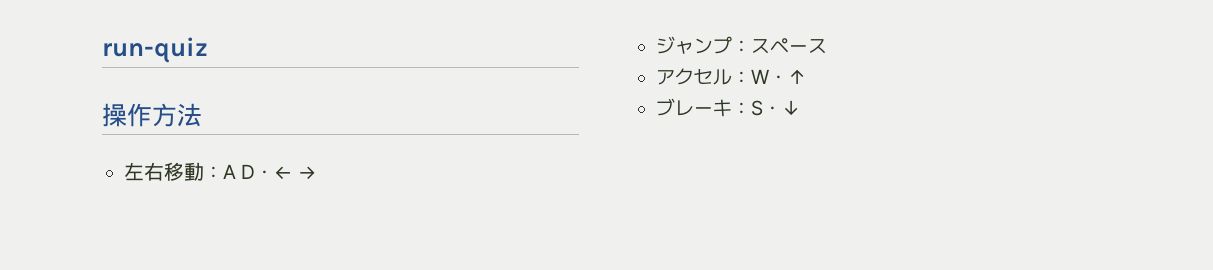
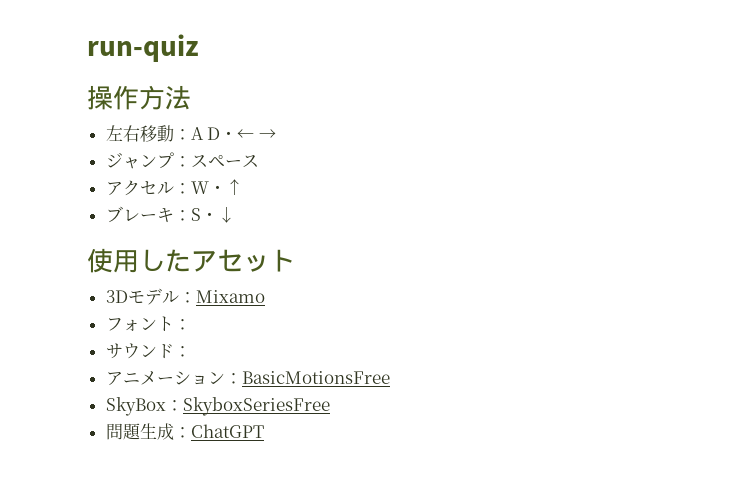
(800, 108) none -> [87,248,295,273] [105,288,265,305] [105,316,191,332] [105,343,191,359] [105,371,390,386] [105,397,330,416] [105,423,264,440] // 使用したアセット // 3Dモデル：Mixamo // フォント： // サウンド： // アニメーション：BasicMotionsFree // SkyBox：SkyboxSeriesFree // 問題生成：ChatGPT

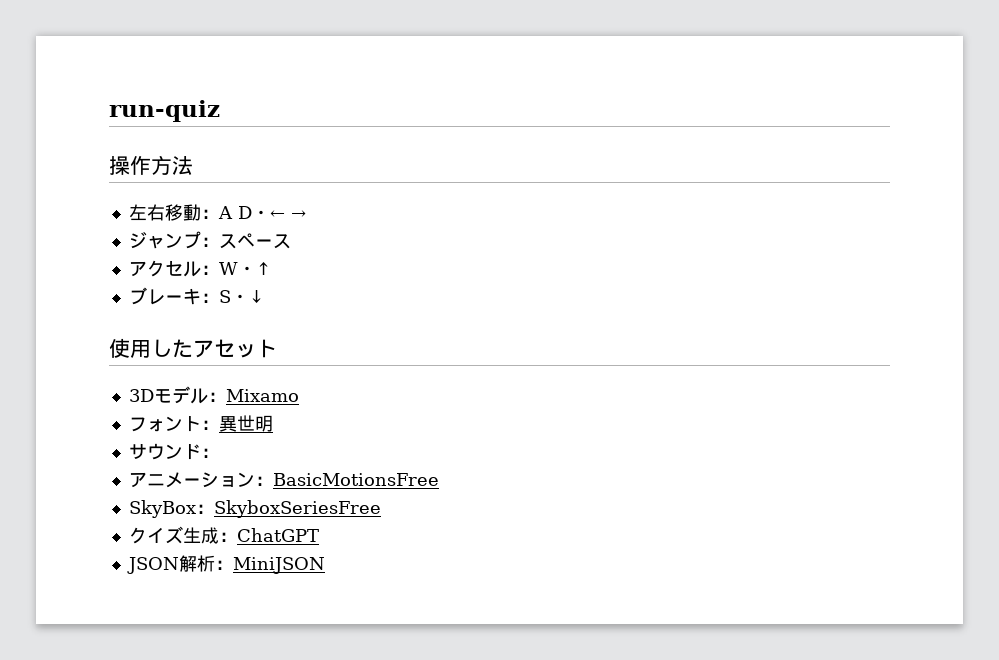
(191, 324) none -> [218,415,273,432] 異世明
[105,423,141,440] 問題 -> [128,526,183,544] クイズ
(264, 431) none -> [126,555,325,574] // JSON解析：MiniJSON

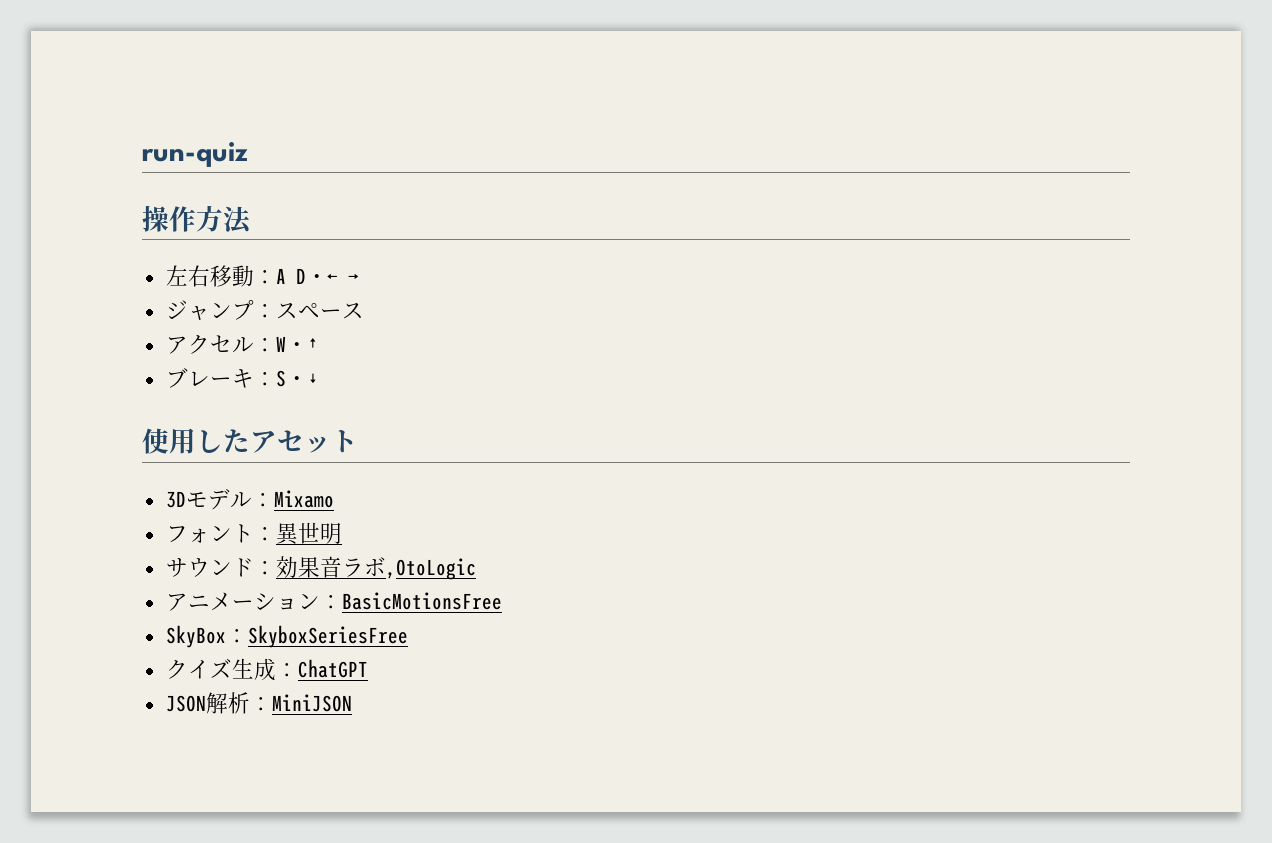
(219, 453) none -> [275,556,476,580] 効果音ラボ,OtoLogic

